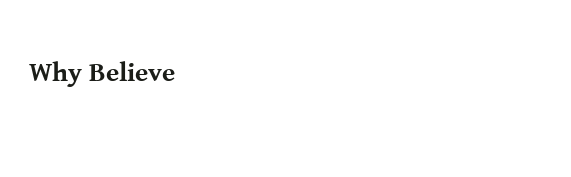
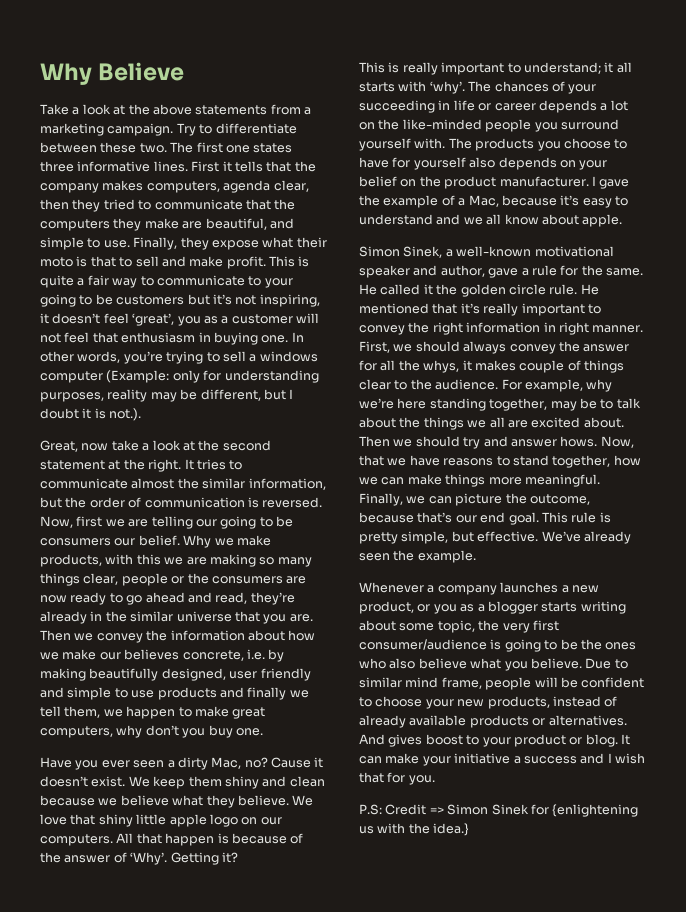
(176, 71) none -> [40,104,311,115] [40,123,297,136] [40,142,293,153] [40,161,316,172] [40,180,309,193] [40,199,296,212] [40,218,294,231] [40,237,327,250] [40,256,310,269] [40,275,293,288] [40,294,320,307] [40,313,319,326] [40,332,304,345] [40,351,318,364] [40,370,319,383] [40,389,294,402] [40,408,142,421] [40,440,271,452] [40,459,243,472] [40,478,326,490] [40,497,323,508] [40,516,293,529] [40,535,271,548] [40,554,312,567] [40,573,307,586] [40,592,295,605] [40,611,313,624] [40,630,316,643] [40,649,285,662] [40,668,311,681] [40,687,309,700] [40,706,266,719] [40,725,263,738] [40,757,324,770] [40,776,325,789] [40,795,314,808] [40,814,282,827] [40,833,304,846] [40,852,238,865] [359,62,632,75] [359,81,597,94] [359,100,628,113] [359,119,619,132] [359,138,628,151] [359,157,608,170] [359,176,630,189] [359,195,628,208] [359,214,623,227] [359,246,614,258] [359,265,643,278] [359,284,599,297] [359,303,601,316] [359,322,644,335] [359,341,630,354] [359,360,624,373] [359,379,613,392] [359,398,641,411] [359,417,624,430] [359,436,634,449] [359,455,641,468] [359,474,600,487] [359,493,590,506] [359,512,611,525] [359,531,631,544] [359,550,476,563] [359,582,599,595] [359,601,626,614] [359,620,559,633] [359,639,637,652] [359,658,628,671] [359,677,645,690] [359,696,618,709] [359,715,627,728] [359,734,630,747] [359,753,645,766] [359,772,435,785] [359,804,639,817] [359,823,470,836] // Take a look at the above statements from a marketing campaign. Try to differentiate between these two. The first one states three informative lines. First it tells that the company makes computers, agenda clear, then they tried to communicate that the computers they make are beautiful, and simple to use. Finally, they expose what their moto is that to sell and make profit. This is quite a fair way to communicate to your going to be customers but it’s not inspiring, it doesn’t feel ‘great’, you as a customer will not feel that enthusiasm in buying one. In other words, you’re trying to sell a windows computer (Example: only for understanding purposes, reality may be different, but I doubt it is not.). // Great, now take a look at the second statement at the right. It tries to communicate almost the similar information, but the order of communication is reversed. Now, first we are telling our going to be consumers our belief. Why we make products, with this we are making so many things clear, people or the consumers are now ready to go ahead and read, they’re already in the similar universe that you are. Then we convey the information about how we make our believes concrete, i.e. by making beautifully designed, user friendly and simple to use products and finally we tell them, we happen to make great computers, why don’t you buy one. // Have you ever seen a dirty Mac, no? Cause it doesn’t exist. We keep them shiny and clean because we believe what they believe. We love that shiny little apple logo on our computers. All that happen is because of the answer of ‘Why’. Getting it? // This is really important to understand; it all starts with ‘why’. The chances of your succeeding in life or career depends a lot on the like-minded people you surround yourself with. The products you choose to have for yourself also depends on your belief on the product manufacturer. I gave the example of a Mac, because it’s easy to understand and we all know about apple. // Simon Sinek, a well-known motivational speaker and author, gave a rule for the same. He called it the golden circle rule. He mentioned that it’s really important to convey the right information in right manner. First, we should always convey the answer for all the whys, it makes couple of things clear to the audience. For example, why we’re here standing together, may be to talk about the things we all are excited about. Then we should try and answer hows. Now, that we have reasons to stand together, how we can make things more meaningful. Finally, we can picture the outcome, because that’s our end goal. This rule is pretty simple, but effective. We’ve already seen the example. // Whenever a company launches a new product, or you as a blogger starts writing about some topic, the very first consumer/audience is going to be the ones who also believe what you believe. Due to similar mind frame, people will be confident to choose your new products, instead of already available products or alternatives. And gives boost to your product or blog. It can make your initiative a success and I wish that for you. // P.S: Credit => Simon Sinek for {enlightening us with the idea.}

